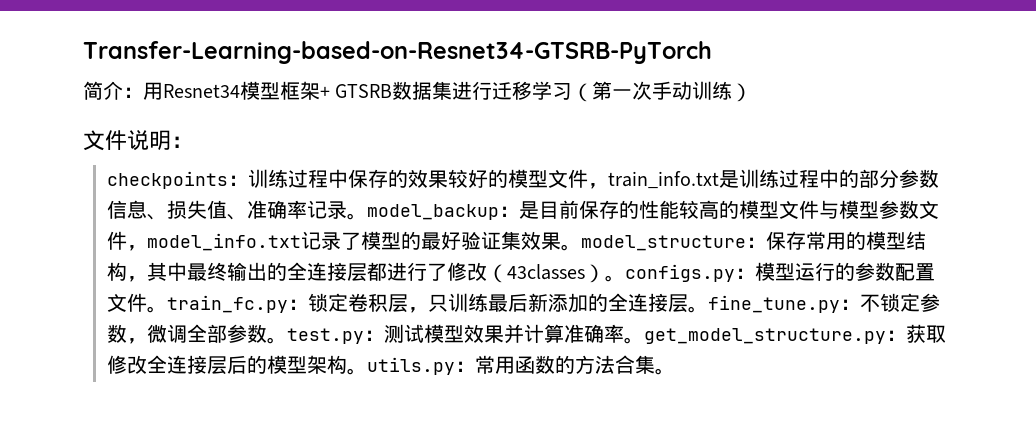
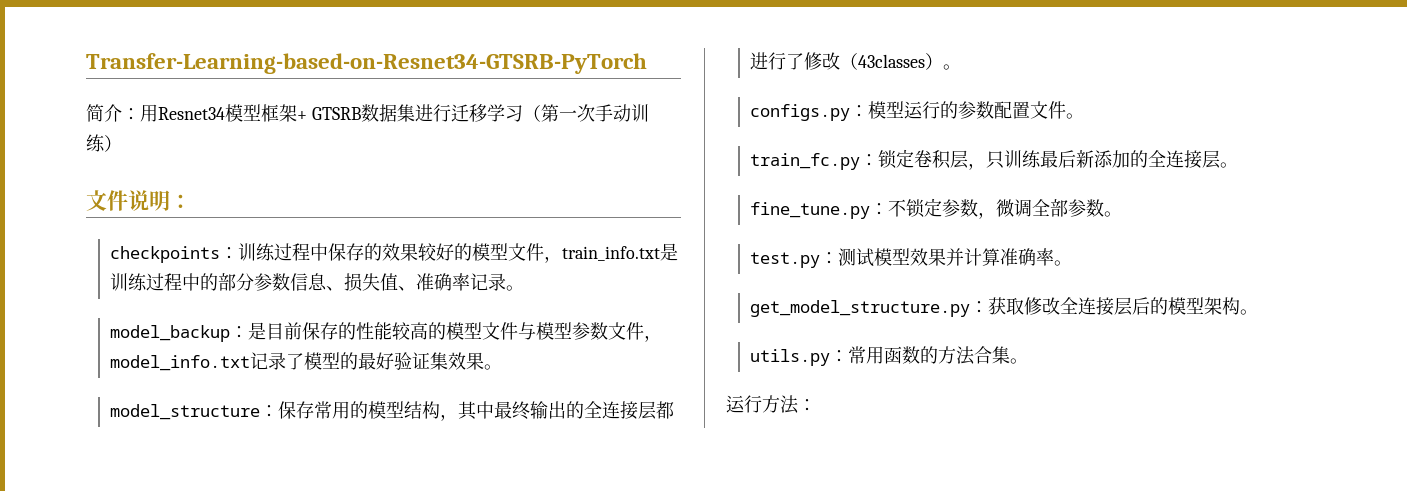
(368, 216) none -> (525, 288) //
(582, 247) none -> (503, 367) //
(626, 278) none -> (962, 67) //
(168, 309) none -> (1085, 116) //
(709, 309) none -> (1239, 165) //
(288, 340) none -> (1123, 214) //
(645, 340) none -> (1073, 263) //
(368, 371) none -> (1259, 312) //
(676, 371) none -> [726,395,816,414] // 运行方法：

